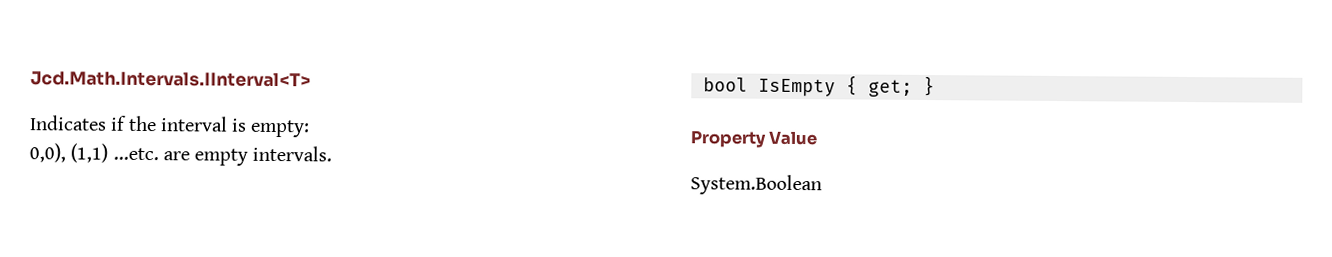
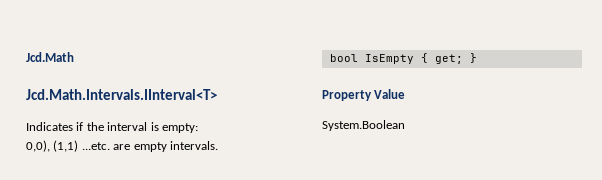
(30, 79) none -> [26,52,74,62] Jcd.Math //

